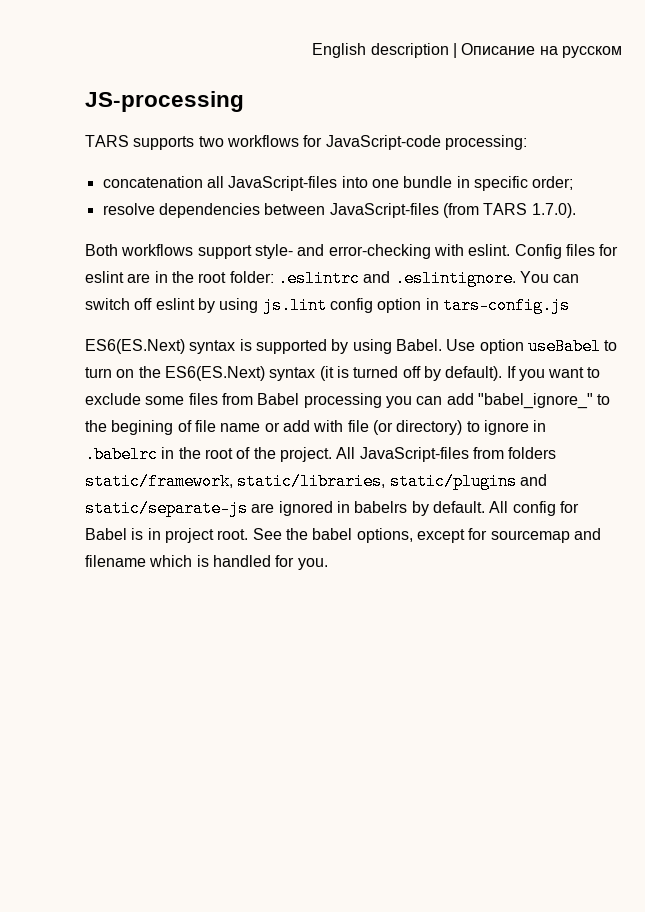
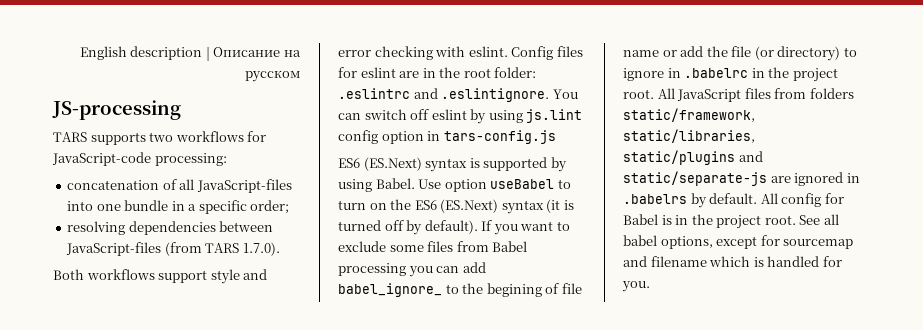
(203, 182) none -> [162,179,177,190] of
(470, 182) none -> [188,204,197,211] a
[102,203,155,215] resolve -> [67,221,126,235] resolving
[254,244,431,259] style- and error-checking -> [210,269,268,284] [338,46,433,60] style and error checking
[85,339,185,354] ES6(ES.Next) -> [338,157,422,171] ES6 (ES.Next)
[164,366,265,381] ES6(ES.Next) -> [414,199,499,213] ES6 (ES.Next)
[477,393,593,409] "babel_ignore_" -> [338,283,442,297] babel_ignore_
[313,420,344,432] with -> [706,46,728,57] the
[204,447,469,462] root of the project. All JavaScript-files -> [792,68,838,82] [623,88,771,102] project root. All JavaScript files
[354,501,408,513] babelrs -> [623,194,687,204] .babelrs
(161, 534) none -> [691,214,713,225] the
[285,528,308,540] the -> [823,214,839,225] all

